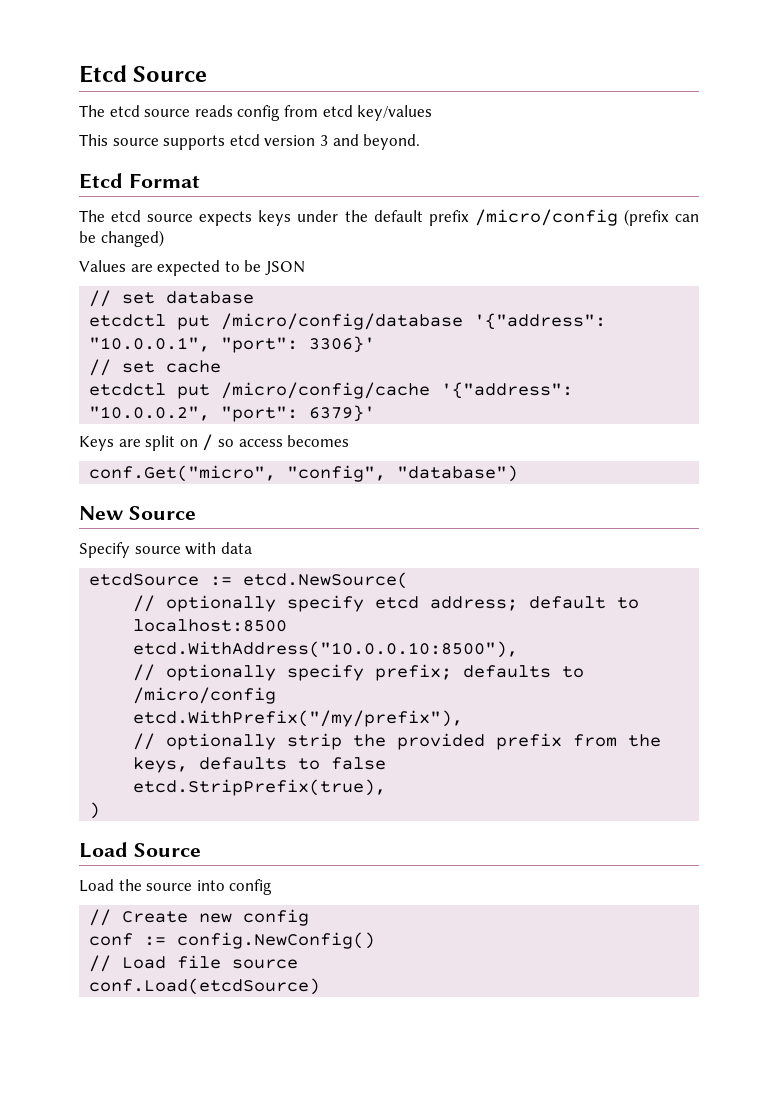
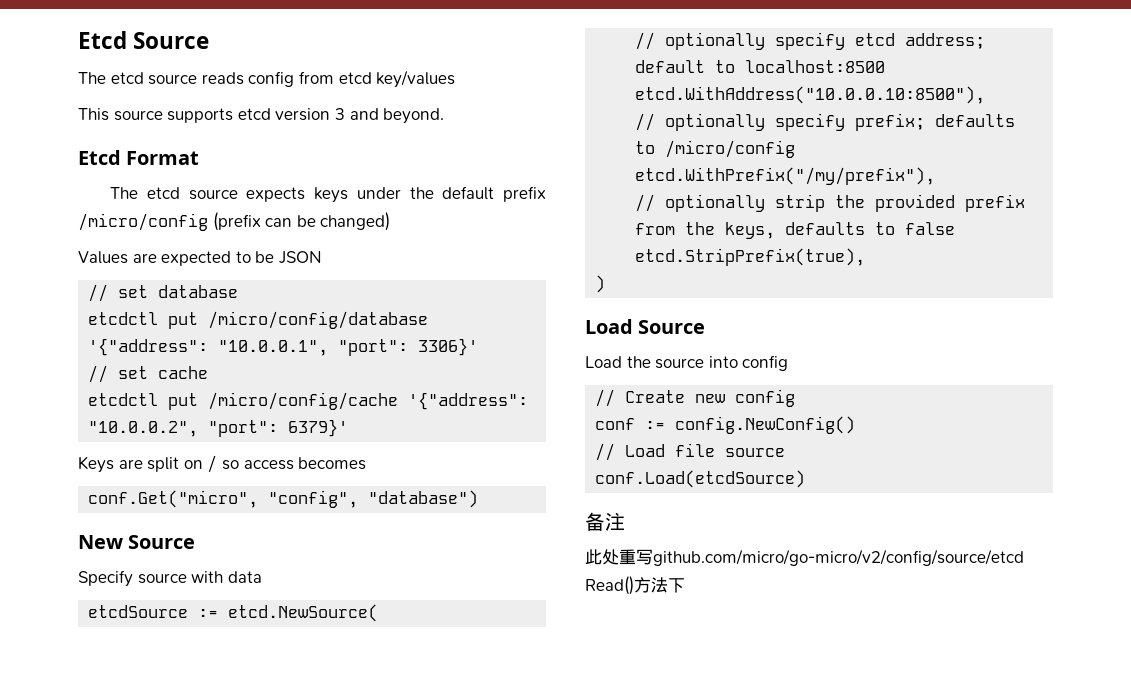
(321, 986) none -> [585,512,625,531] [585,549,1024,566] [585,576,685,595] // 备注 // 此处重写github.com/micro/go-micro/v2/config/source/etcd Read()方法下

